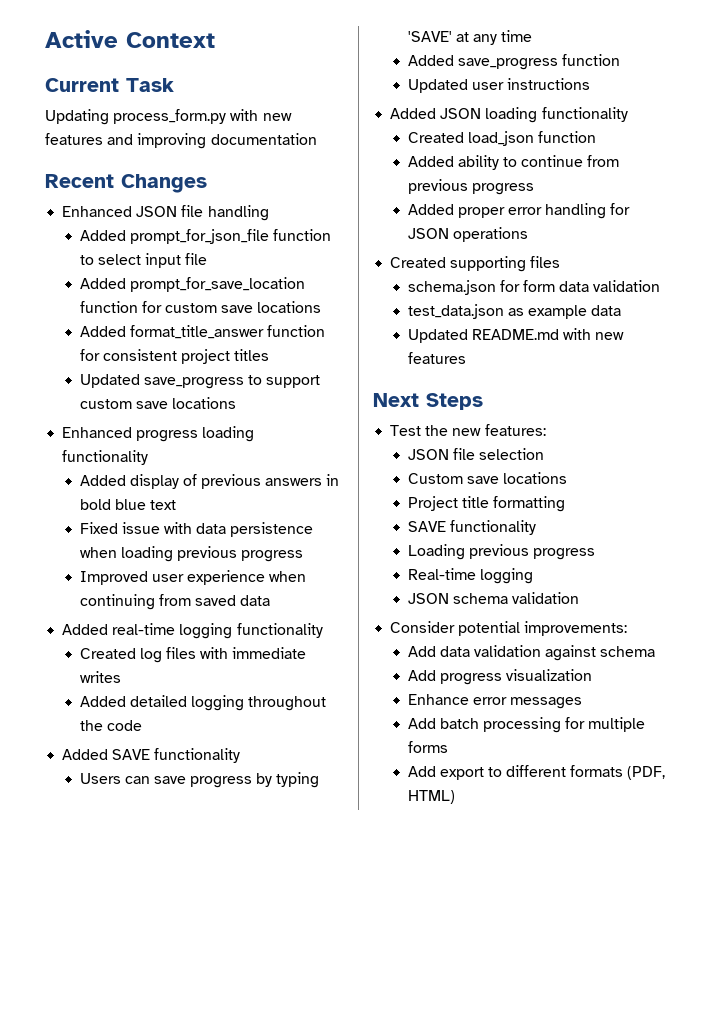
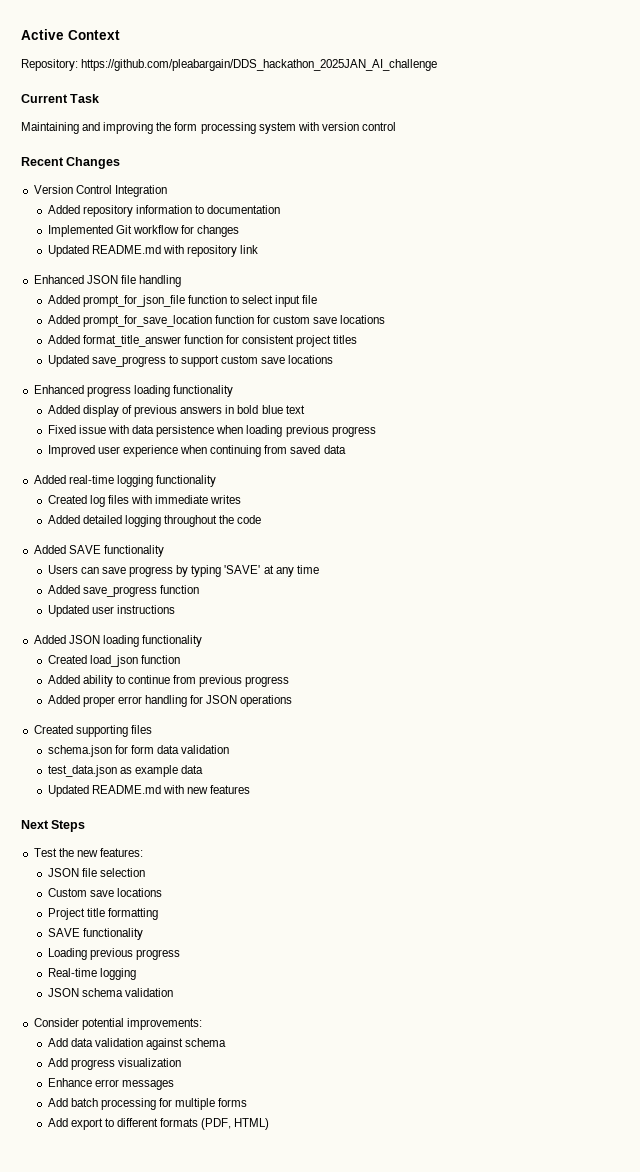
(215, 40) none -> [21,59,438,71] // Repository: https://github.com/pleabargain/DDS_hackathon_2025JAN_AI_challenge
[45,109,292,125] [45,133,317,149] [45,174,207,193] Updating process_form.py with new features and improving documentation // Recent Changes -> [21,122,396,134] [21,157,121,169] [33,185,167,197] [47,205,281,217] [47,225,240,237] [47,245,259,257] Maintaining and improving the form processing system with version control // Recent Changes // Version Control Integration // Added repository information to documentation // Implemented Git workflow for changes // Updated README.md with repository link

